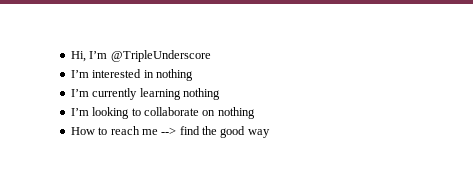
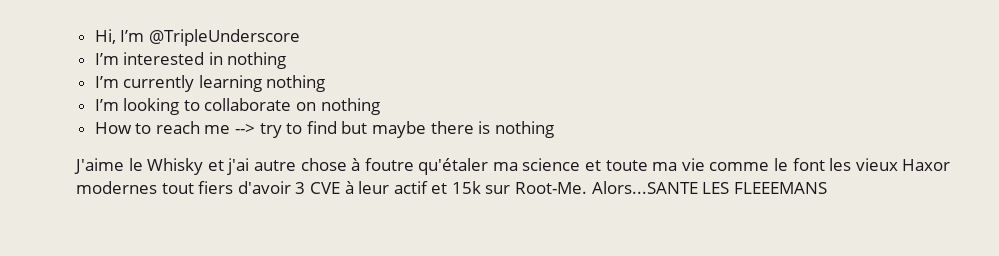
[179,126,270,138] find the good way -> [259,121,554,138] [74,158,951,175] [76,181,827,194] try to find but maybe there is nothing // J'aime le Whisky et j'ai autre chose à foutre qu'étaler ma science et toute ma vie comme le font les vieux Haxor modernes tout fiers d'avoir 3 CVE à leur actif et 15k sur Root-Me. Alors...SANTE LES FLEEEMANS

